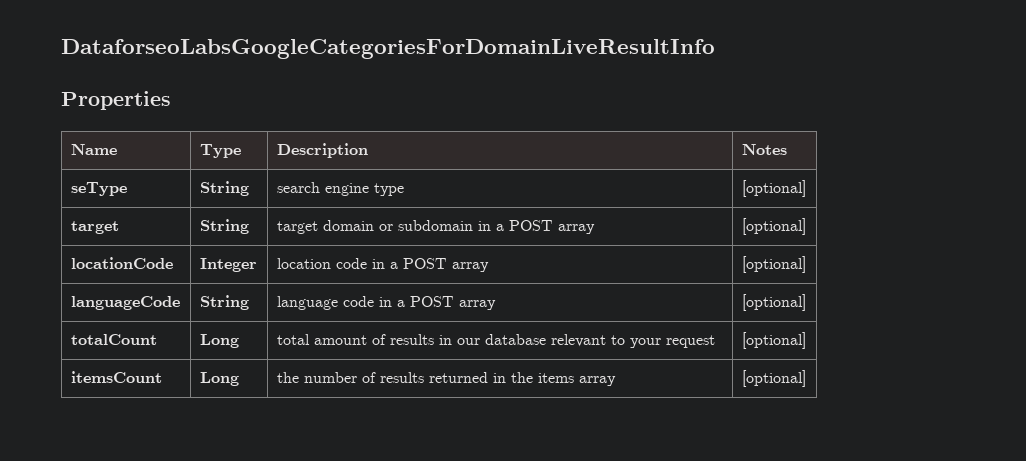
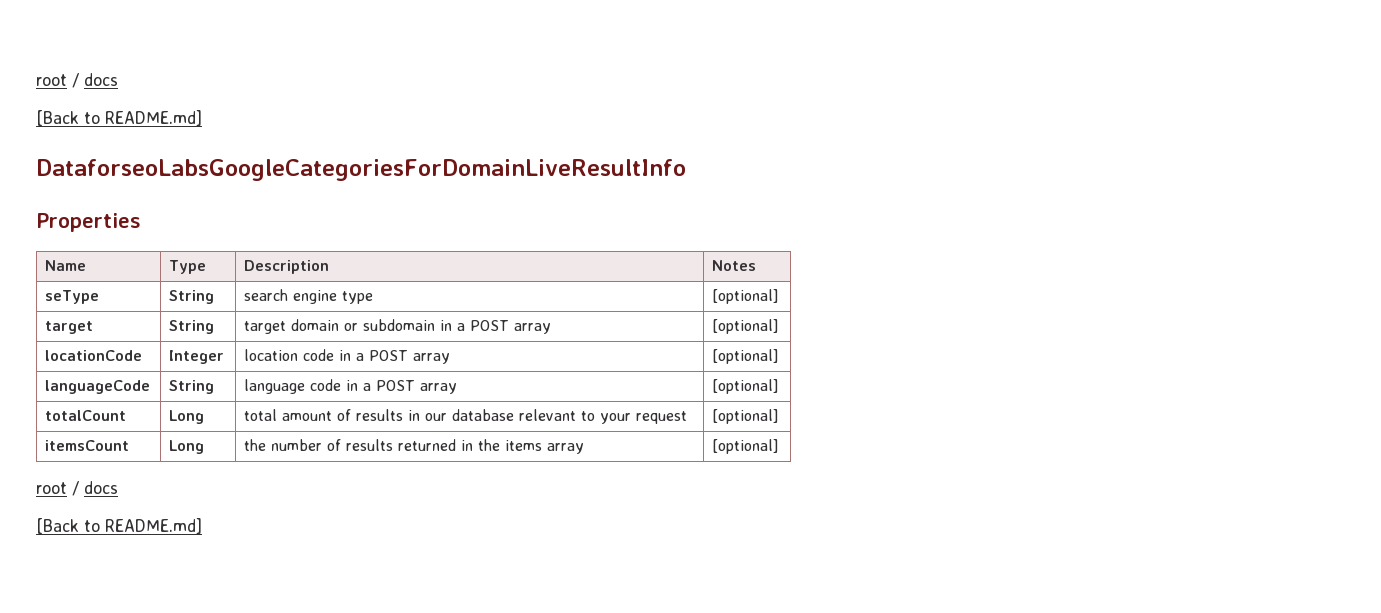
(61, 49) none -> [36,73,118,88] [36,110,202,126] root / docs // [Back to README.md] //
(806, 378) none -> [36,481,118,496] [36,518,202,534] // root / docs // [Back to README.md]

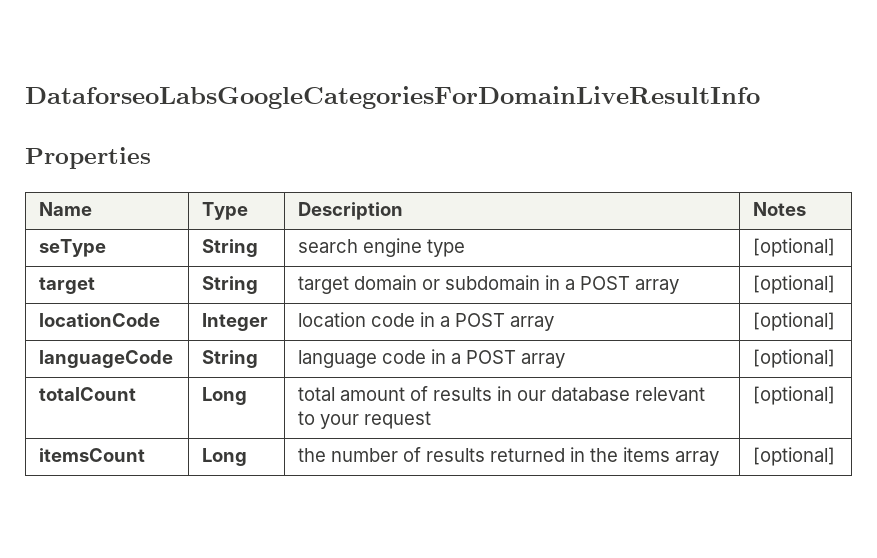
[36,73,118,88] [36,110,202,126] root / docs // [Back to README.md] // -> (25, 97) none
[36,481,118,496] [36,518,202,534] // root / docs // [Back to README.md] -> (836, 456) none

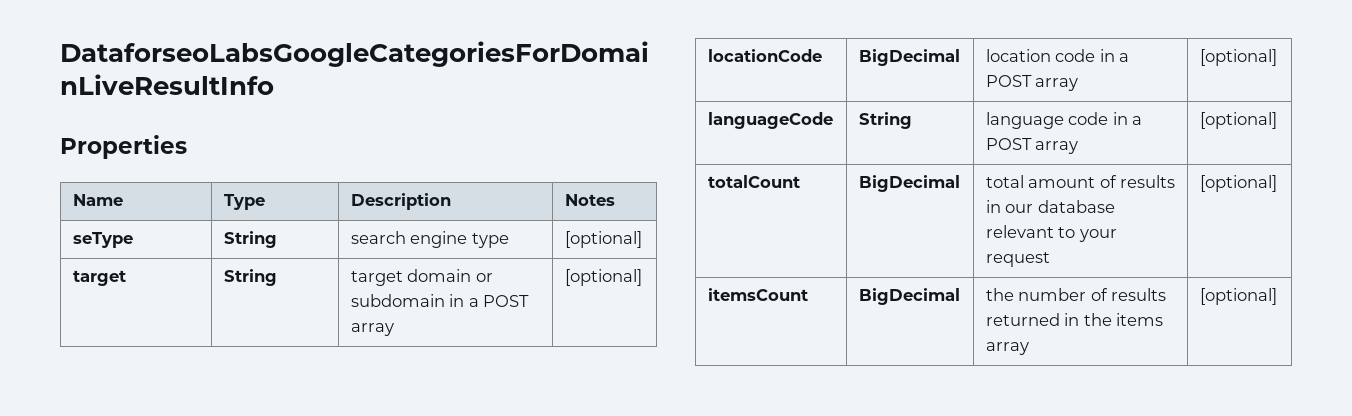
[202,313,269,331] Integer -> [858,49,960,66] BigDecimal
[202,387,248,405] Long -> [858,175,960,192] BigDecimal
[202,448,248,466] Long -> [858,288,960,305] BigDecimal

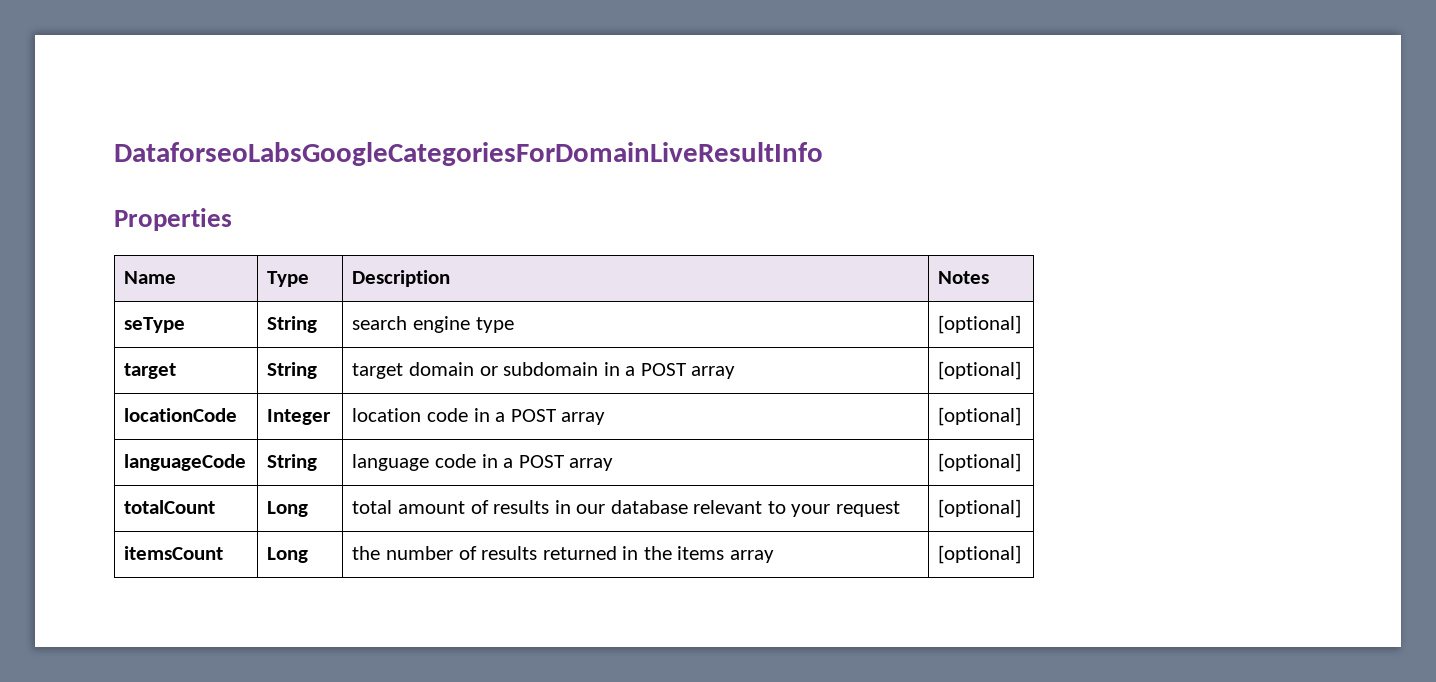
[858,49,960,66] BigDecimal -> [267,409,332,425] Integer
[858,175,960,192] BigDecimal -> [267,501,309,517] Long
[858,288,960,305] BigDecimal -> [267,547,309,563] Long

